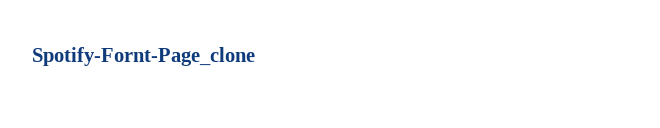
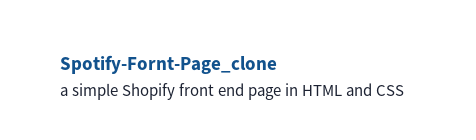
(255, 56) none -> [60,83,405,100] // a simple Shopify front end page in HTML and CSS

